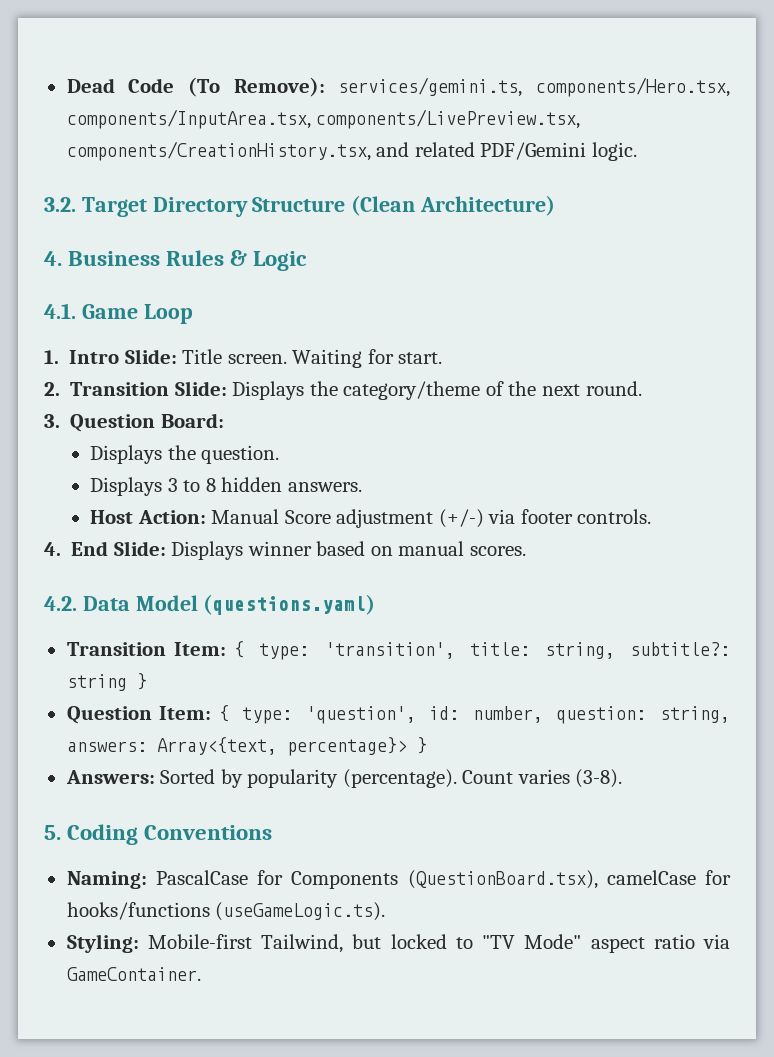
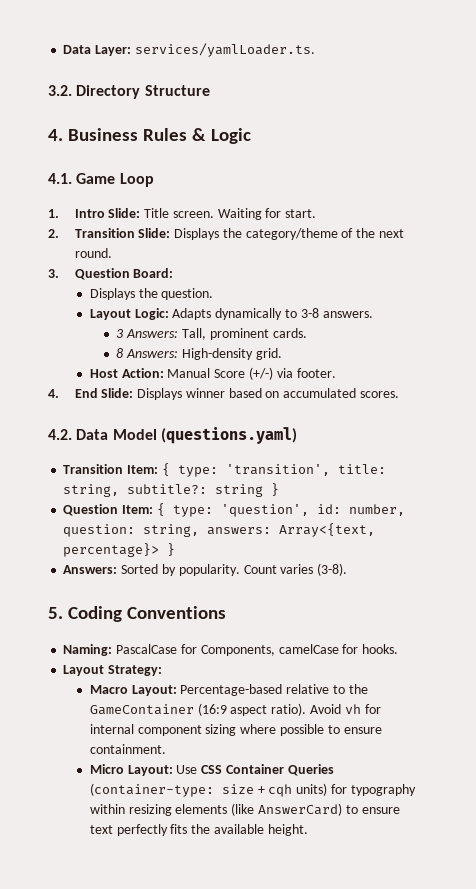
[66,77,730,97] [66,109,581,129] [66,141,637,161] Dead Code (To Remove): services/gemini.ts, components/Hero.tsx, components/InputArea.tsx, components/LivePreview.tsx, components/CreationHistory.tsx, and related PDF/Gemini logic. -> [63,43,315,57] Data Layer: services/yamlLoader.ts.
[81,197,147,217] Target -> (72, 90) none
[351,195,556,216] (Clean Architecture) -> (210, 90) none
[90,477,362,496] Displays 3 to 8 hidden answers. -> [89,308,373,320] [116,328,307,340] [116,348,282,360] Layout Logic: Adapts dynamically to 3-8 answers. // 3 Answers: Tall, prominent cards. // 8 Answers: High-density grid.
[336,509,434,528] adjustment -> (246, 373) none
[520,509,652,524] footer controls. -> [296,368,336,378] footer.
[398,541,465,556] manual -> [283,388,357,398] accumulated
[247,769,457,788] popularity (percentage). -> [178,564,240,576] popularity.
[291,870,731,889] [66,902,386,921] [66,934,731,953] [66,967,201,981] Components (QuestionBoard.tsx), camelCase for hooks/functions (useGameLogic.ts). // Styling: Mobile-first Tailwind, but locked to "TV Mode" aspect ratio via GameContainer. -> [200,644,399,656] [63,665,163,676] [89,684,368,696] [89,703,381,716] [89,724,382,736] [89,744,166,754] [89,764,334,776] [89,783,416,797] [89,803,400,816] [89,824,308,836] Components, camelCase for hooks. // Layout Strategy: // Macro Layout: Percentage-based relative to the GameContainer (16:9 aspect ratio). Avoid vh for internal component sizing where possible to ensure containment. // Micro Layout: Use CSS Container Queries (container-type: size + cqh units) for typography within resizing elements (like AnswerCard) to ensure text perfectly fits the available height.

